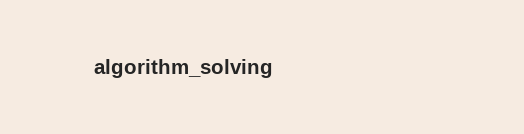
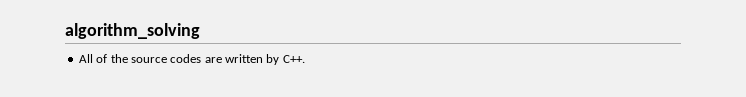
(273, 68) none -> [78,54,305,65] // All of the source codes are written by C++.

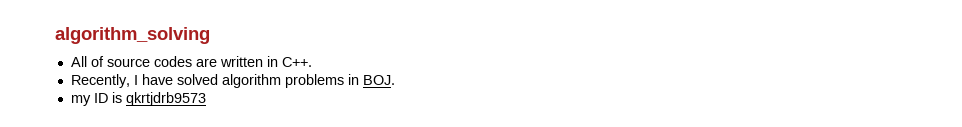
[110,54,128,63] the -> (104, 61) none
[266,54,280,65] by -> [266,56,278,67] in
(305, 59) none -> [70,74,395,88] [70,92,206,106] // Recently, I have solved algorithm problems in BOJ. // my ID is qkrtjdrb9573

